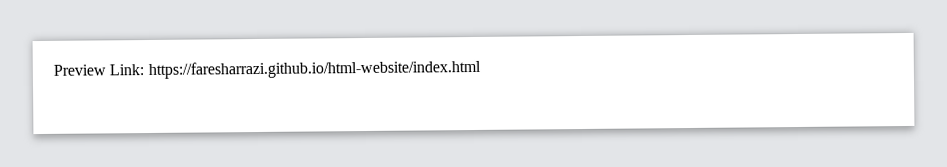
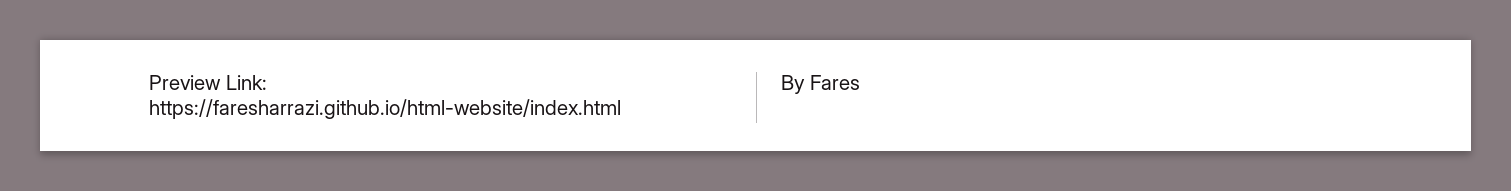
(481, 69) none -> [781,75,860,94] // By Fares

